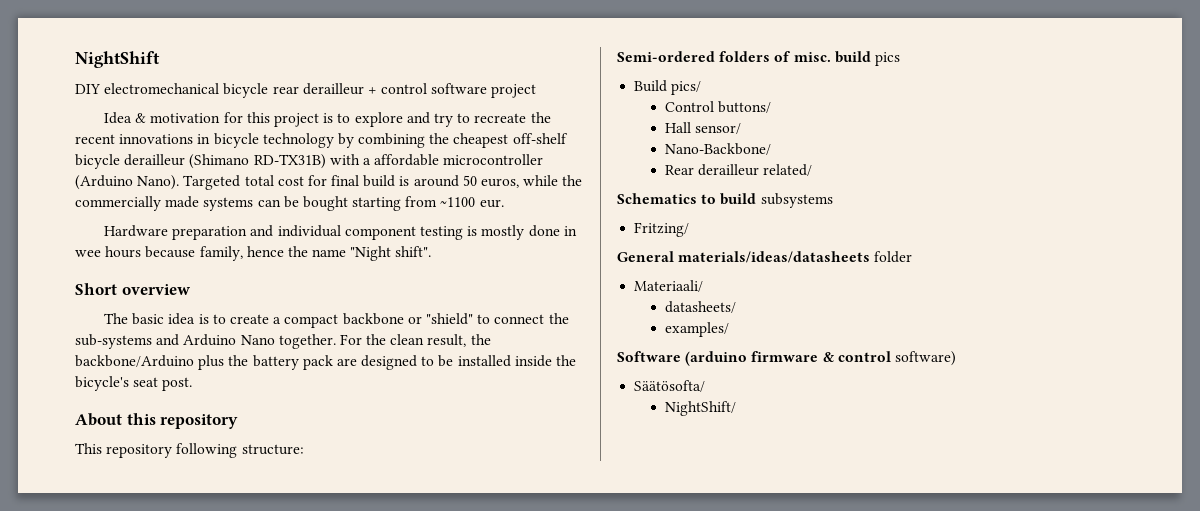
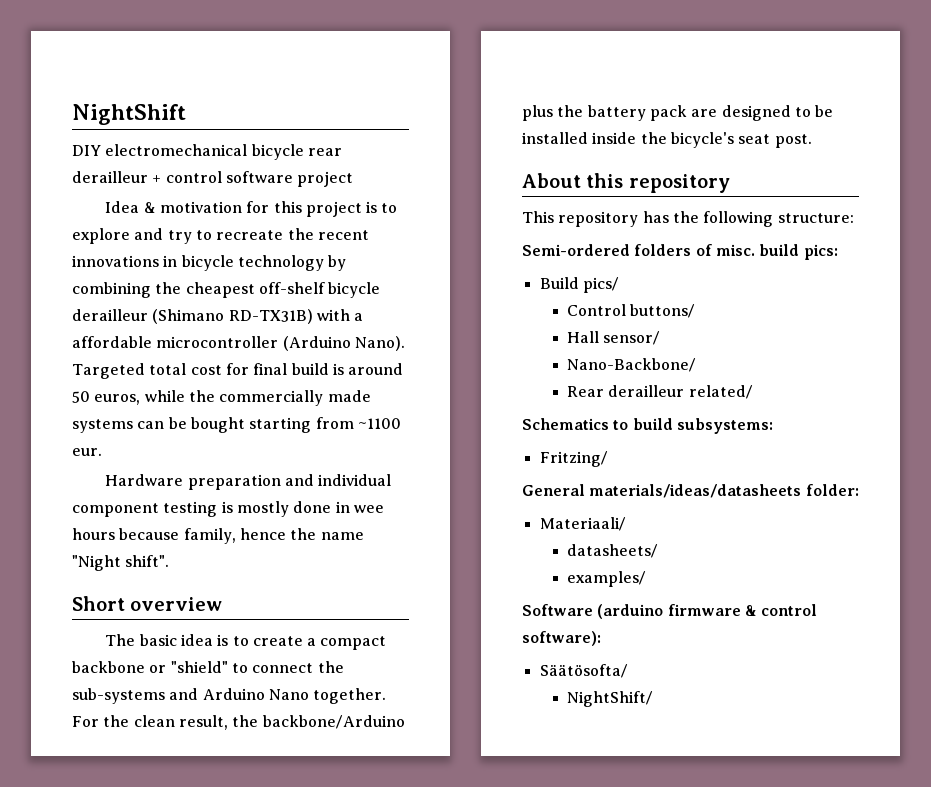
(173, 451) none -> [642,211,699,223] has the
[874,52,900,66] pics -> [803,244,838,260] pics:
[760,193,833,208] subsystems -> [676,418,773,434] subsystems:
[874,251,913,263] folder -> [805,484,859,496] folder:
[894,351,956,366] software) -> [522,631,601,646] software):

